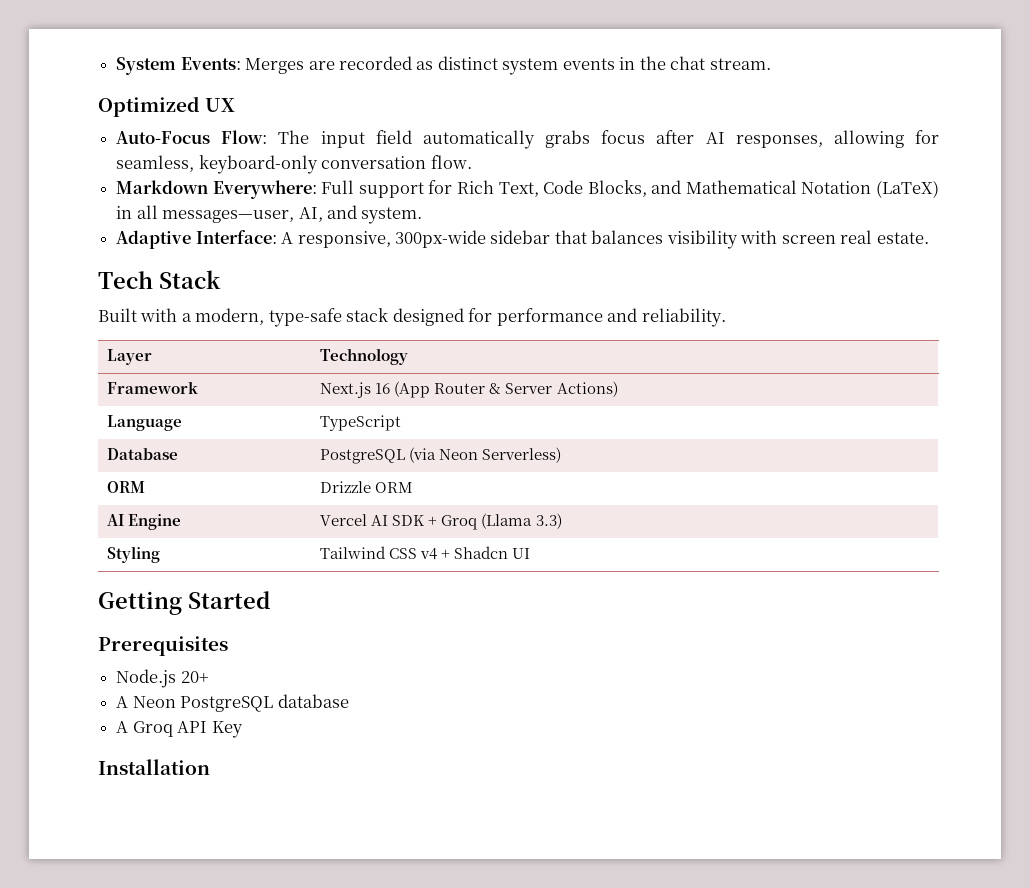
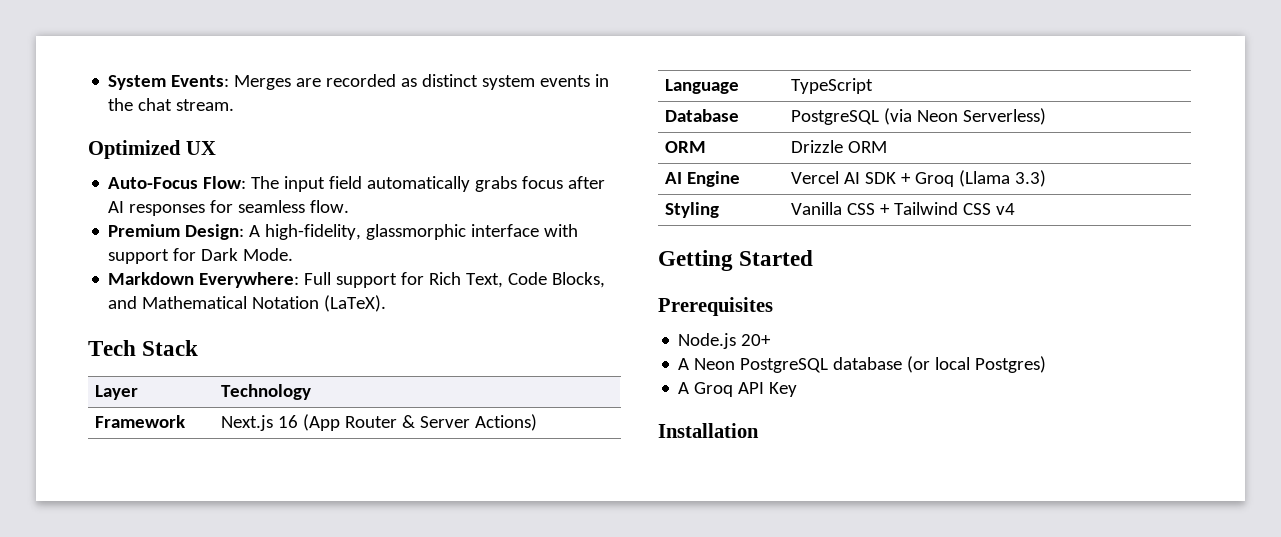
[735,130,939,148] [116,155,472,174] responses, allowing for seamless, keyboard-only conversation flow. -> [129,200,350,216] [108,224,579,240] [108,248,294,264] responses for seamless flow. // Premium Design: A high-fidelity, glassmorphic interface with support for Dark Mode.
[875,180,939,198] [116,205,423,224] [116,230,929,249] [98,270,221,289] [98,308,726,327] (LaTeX) in all messages—user, AI, and system. // Adaptive Interface: A responsive, 300px-wide sidebar that balances visibility with screen real estate. // Tech Stack // Built with a modern, type-safe stack designed for performance and reliability. -> [324,295,387,312] [88,340,199,356] (LaTeX). // Tech Stack
(161, 554) none -> [791,202,891,215] Vanilla CSS +
[441,546,531,559] + Shadcn UI -> (1016, 209) none
(349, 701) none -> [907,356,1047,373] (or local Postgres)

